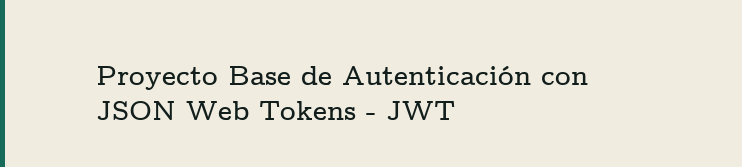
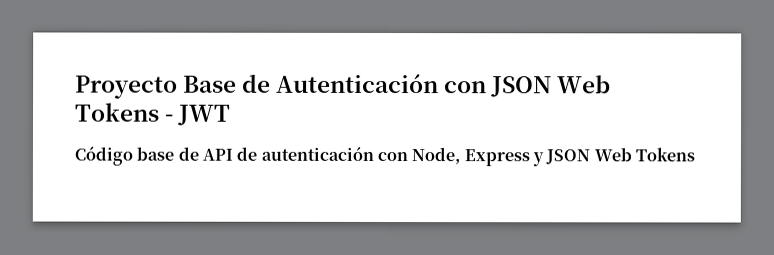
(455, 110) none -> [74,146,695,167] // Código base de API de autenticación con Node, Express y JSON Web Tokens

